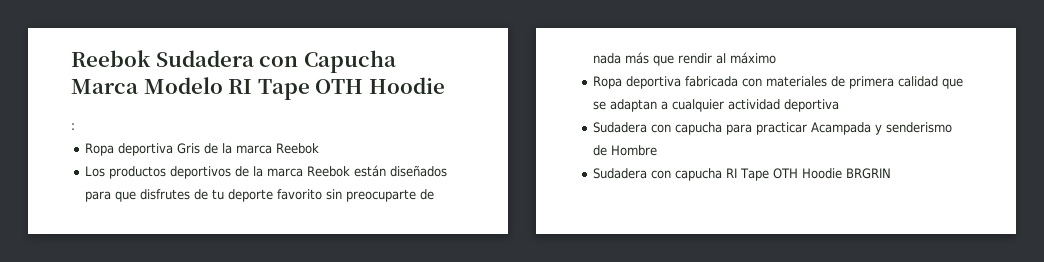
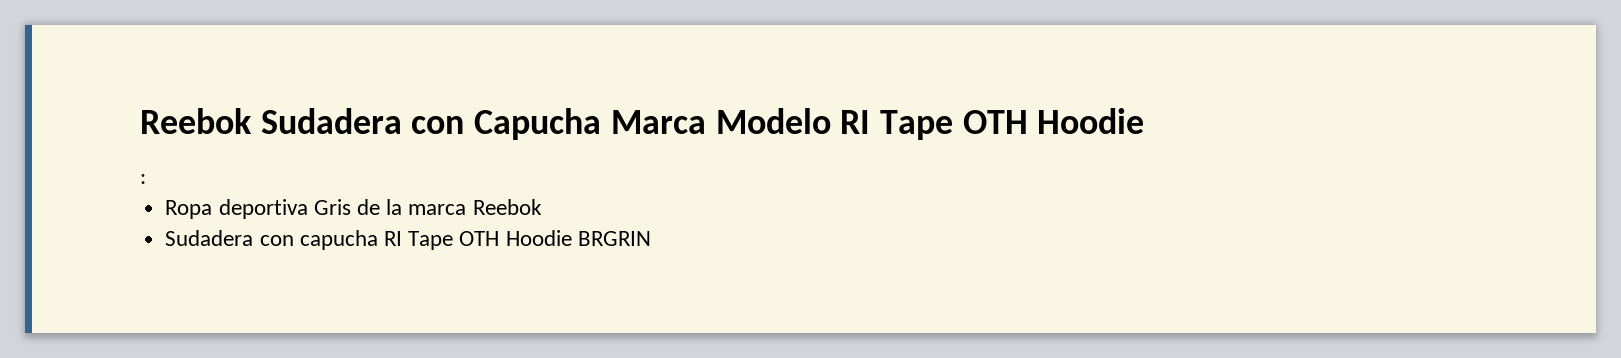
[85,165,448,179] [85,189,435,202] [593,52,777,66] [593,76,964,89] [593,99,840,112] [593,122,953,135] [593,145,658,156] // Los productos deportivos de la marca Reebok están diseñados para que disfrutes de tu deporte favorito sin preocuparte de nada más que rendir al máximo // Ropa deportiva fabricada con materiales de primera calidad que se adaptan a cualquier actividad deportiva // Sudadera con capucha para practicar Acampada y senderismo de Hombre -> (542, 207) none

